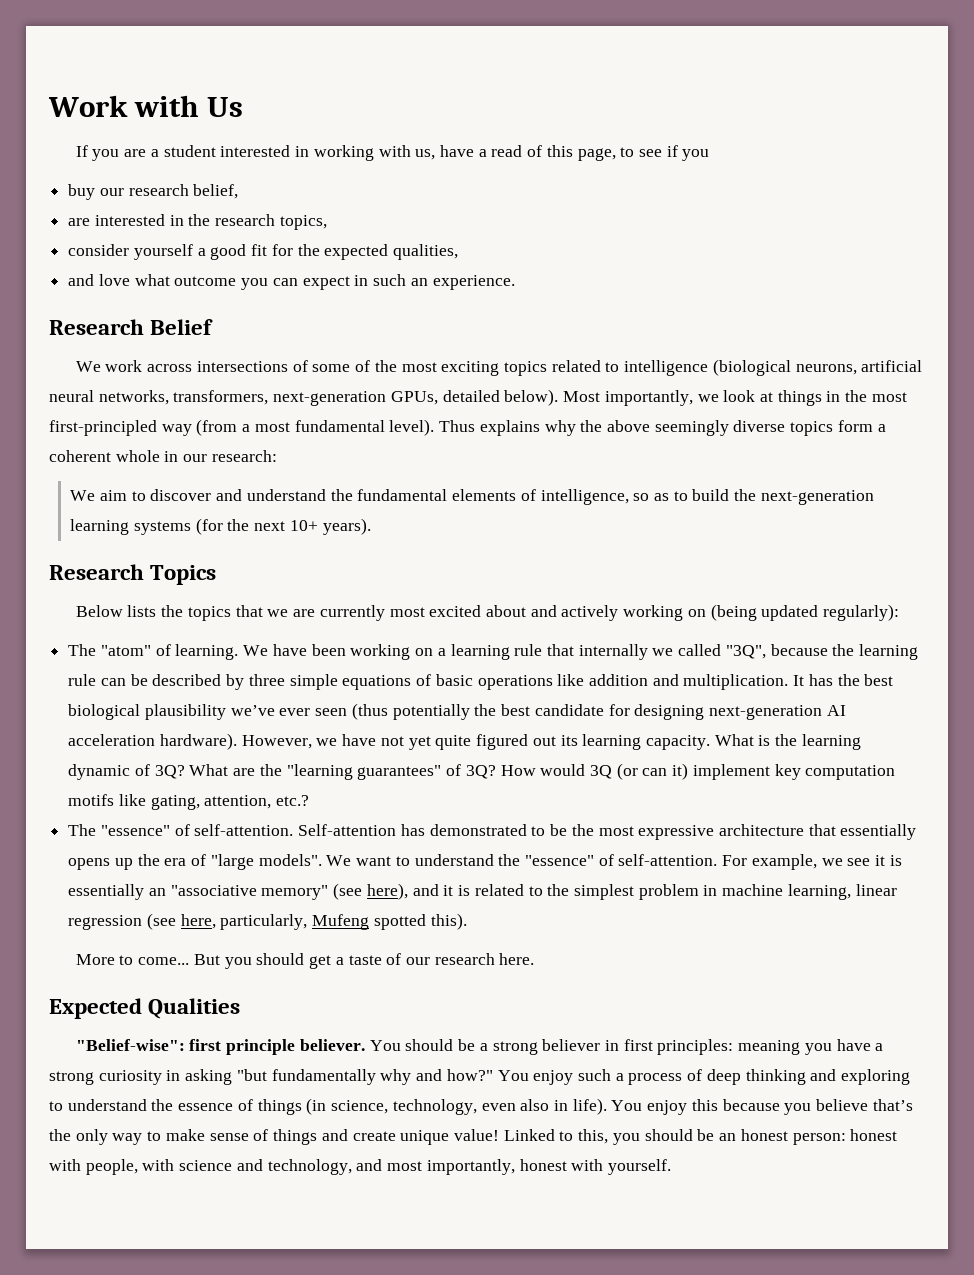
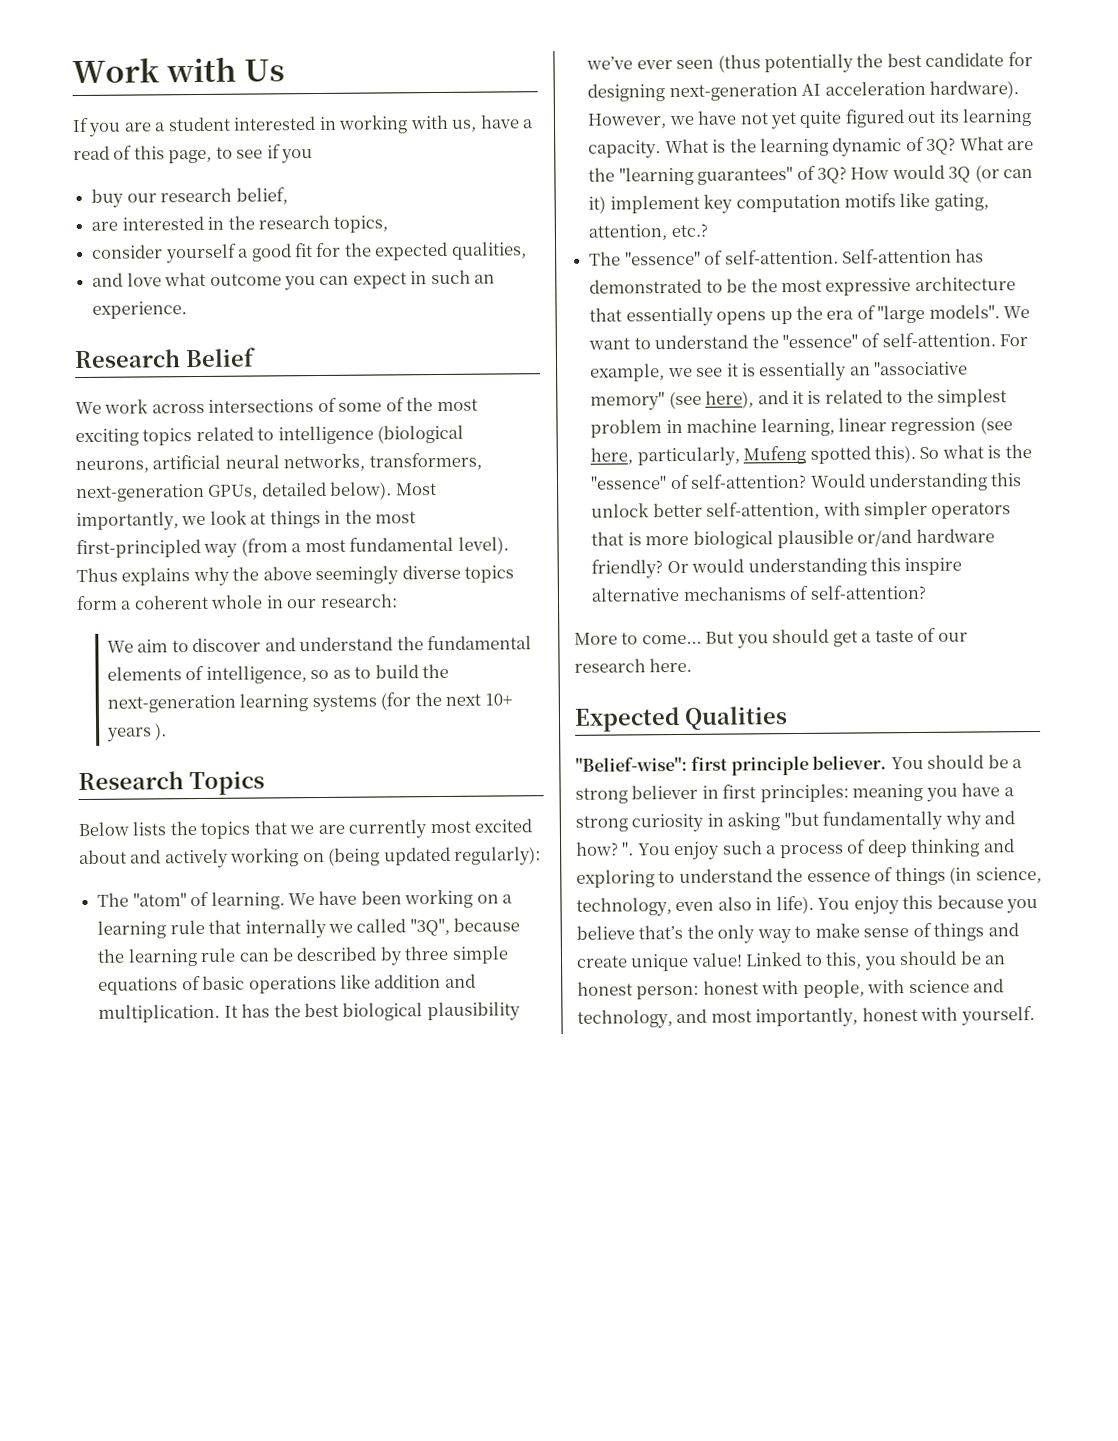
[322,518,371,535] years). -> [107,722,168,742] years ).
(467, 921) none -> [919,444,1032,459] [590,472,1023,492] [591,500,1012,520] [591,528,995,549] [591,557,963,579] [591,584,926,602] So what is the "essence" of self-attention? Would understanding this unlock better self-attention, with simpler operators that is more biological plausible or/and hardware friendly? Or would understanding this inspire alternative mechanisms of self-attention?
[446,1069,493,1081] how?" -> [576,841,635,856] how? ".

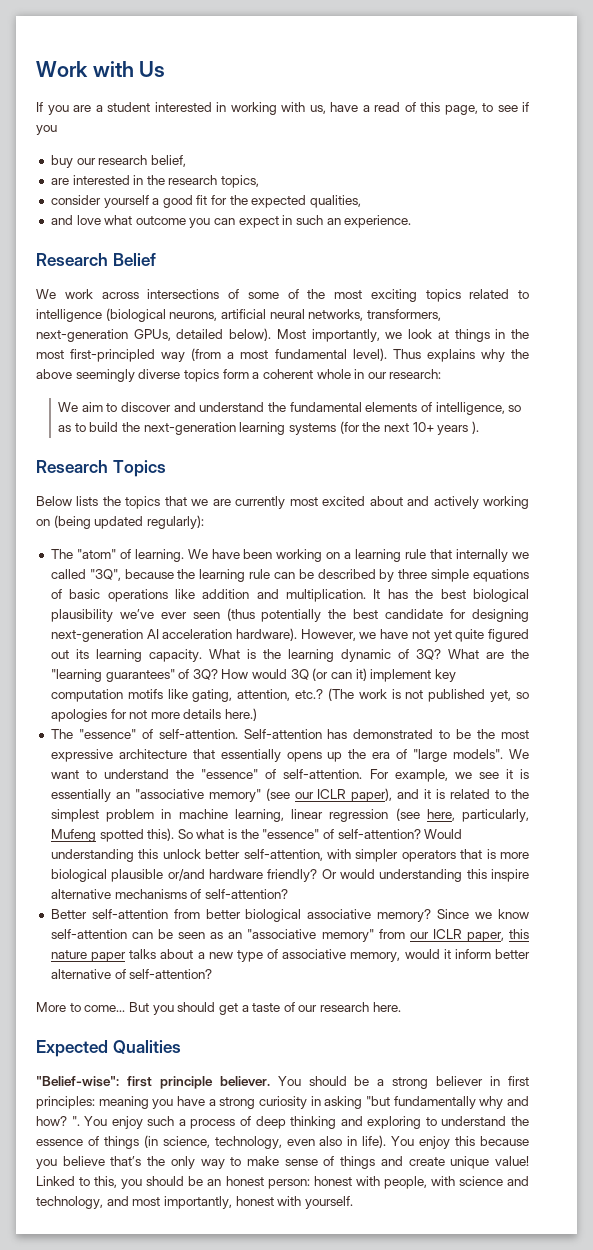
(708, 230) none -> [327,688,529,702] [50,708,258,722] (The work is not published yet, so apologies for not more details here.)
[705,390,755,409] here), -> [294,788,393,802] our ICLR paper),
(926, 592) none -> [50,909,530,922] [50,929,529,942] [50,949,530,962] [50,969,213,979] // Better self-attention from better biological associative memory? Since we know self-attention can be seen as an "associative memory" from our ICLR paper, this nature paper talks about a new type of associative memory, would it inform better alternative of self-attention?

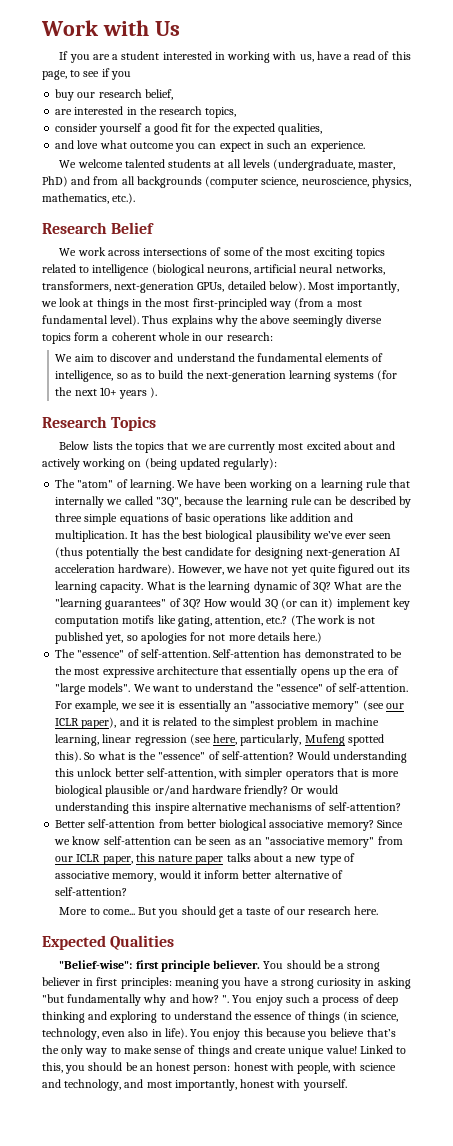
(412, 221) none -> [59,159,396,171] [42,176,411,188] [42,193,136,204] // We welcome talented students at all levels (undergraduate, master, PhD) and from all backgrounds (computer science, neuroscience, physics, mathematics, etc.).

